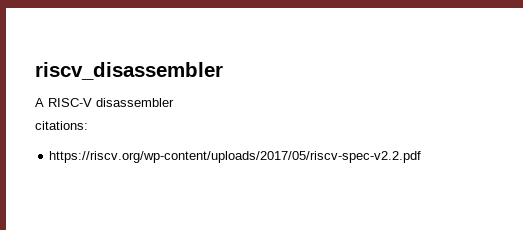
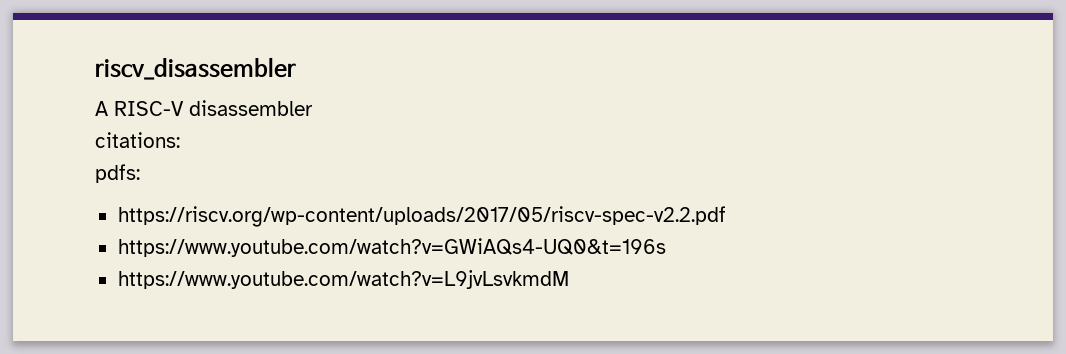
(88, 125) none -> [95,164,140,183] // pdfs:
(422, 157) none -> [117,238,666,257] [117,270,569,289] // https://www.youtube.com/watch?v=GWiAQs4-UQ0&t=196s // https://www.youtube.com/watch?v=L9jvLsvkmdM

